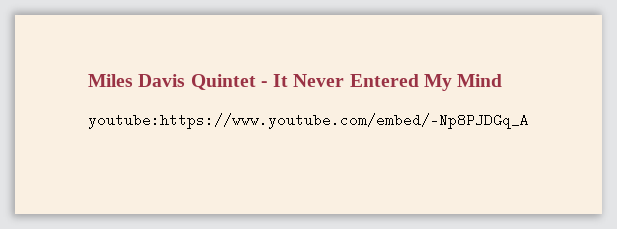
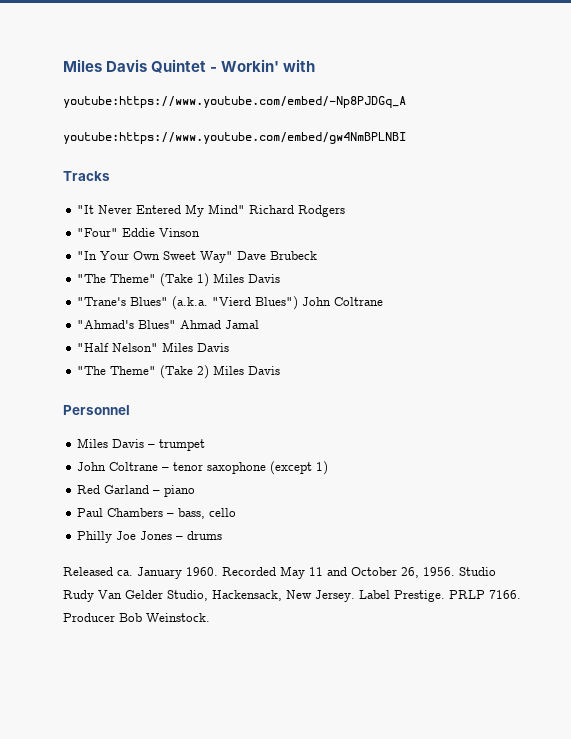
[273,74,503,91] [88,113,529,129] It Never Entered My Mind // youtube:https://www.youtube.com/embed/-Np8PJDGq_A -> [221,59,316,72] [63,96,406,108] [63,132,406,144] [63,171,110,181] [77,204,346,217] [77,228,201,237] [77,251,318,263] [77,273,281,287] [77,296,384,310] [77,320,260,329] [77,342,230,352] [77,365,281,379] [63,405,130,415] [77,438,206,451] [77,461,329,475] [77,485,196,497] [77,508,237,519] [77,531,223,543] [63,566,496,579] [63,590,521,602] [63,613,210,622] Workin' with // youtube:https://www.youtube.com/embed/-Np8PJDGq_A // youtube:https://www.youtube.com/embed/gw4NmBPLNBI // Tracks // "It Never Entered My Mind" Richard Rodgers // "Four" Eddie Vinson // "In Your Own Sweet Way" Dave Brubeck // "The Theme" (Take 1) Miles Davis // "Trane's Blues" (a.k.a. "Vierd Blues") John Coltrane // "Ahmad's Blues" Ahmad Jamal // "Half Nelson" Miles Davis // "The Theme" (Take 2) Miles Davis // Personnel // Miles Davis – trumpet // John Coltrane – tenor saxophone (except 1) // Red Garland – piano // Paul Chambers – bass, cello // Philly Joe Jones – drums // Released ca. January 1960. Recorded May 11 and October 26, 1956. Studio Rudy Van Gelder Studio, Hackensack, New Jersey. Label Prestige. PRLP 7166. Producer Bob Weinstock.

